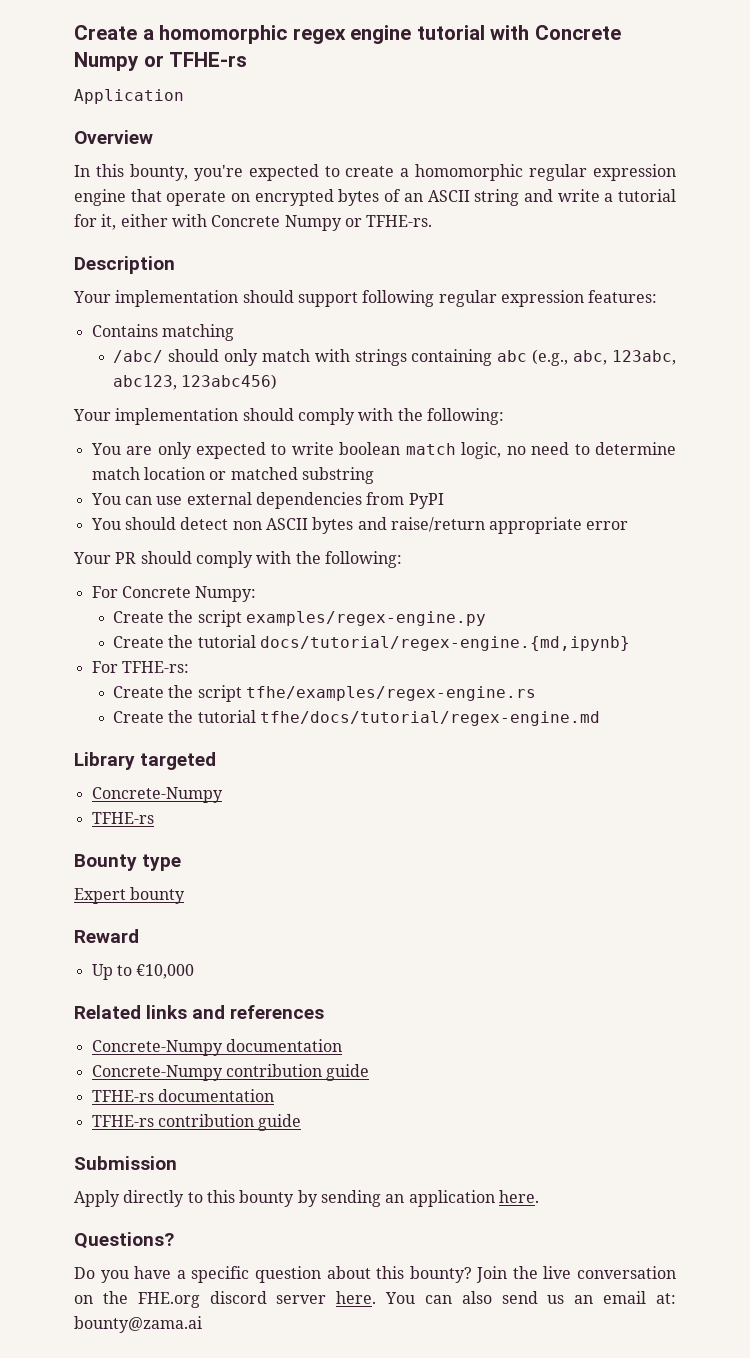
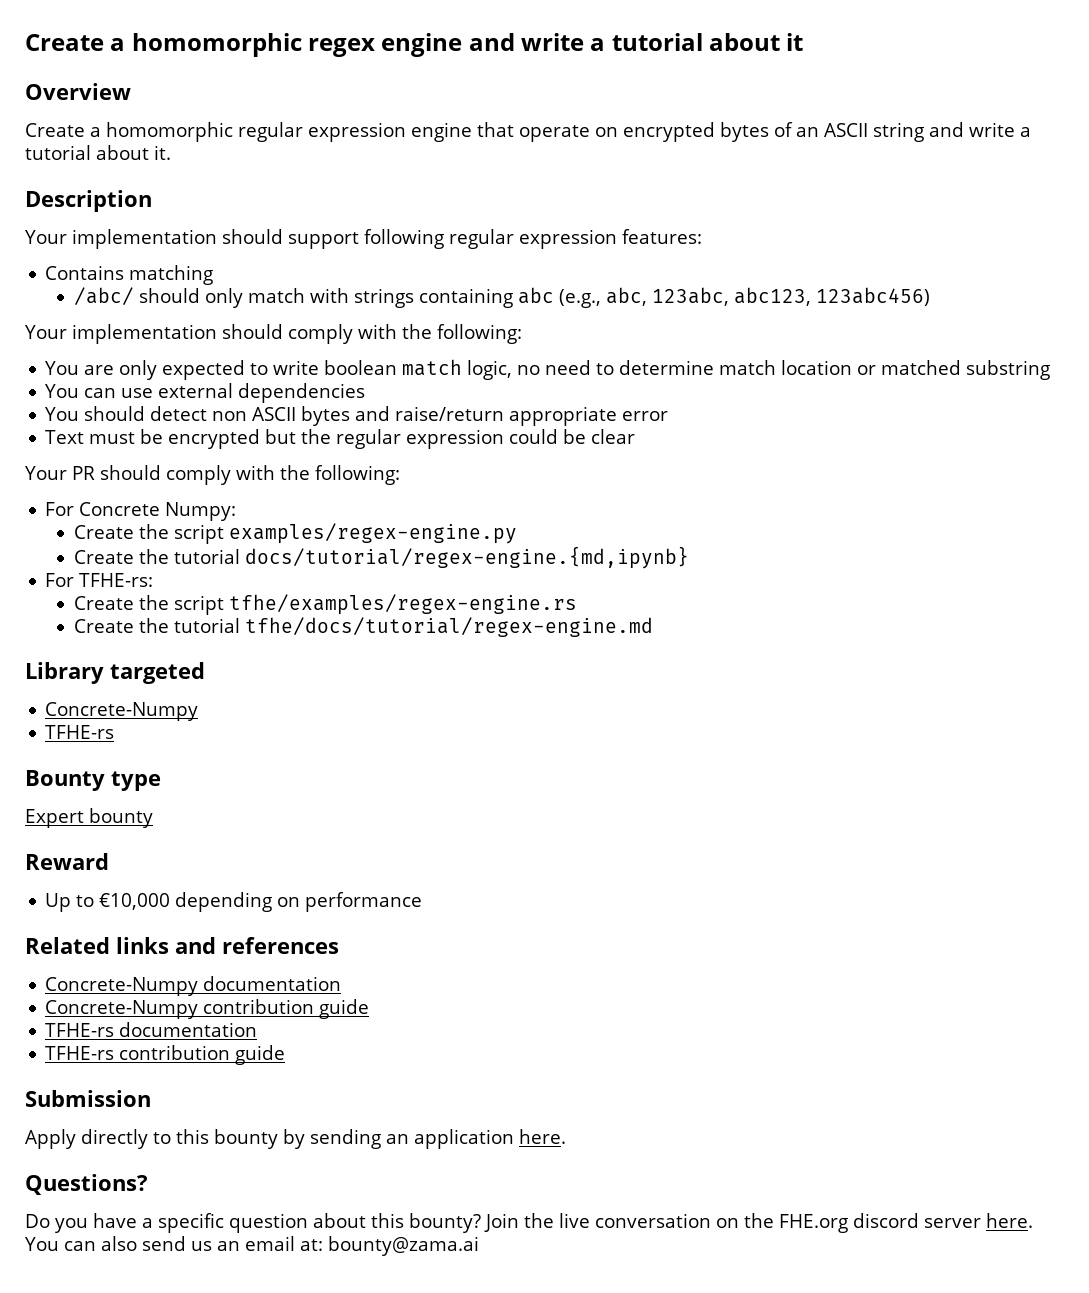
[416,25,621,40] [74,52,248,71] [74,89,184,104] [74,130,153,144] [74,164,395,181] tutorial with Concrete Numpy or TFHE-rs // Application // Overview // In this bounty, you're expected to create -> [468,33,804,51] [25,83,131,100] [25,123,85,137] and write a tutorial about it // Overview // Create
[74,214,433,231] for it, either with Concrete Numpy or TFHE-rs. -> [96,145,171,160] about it.
[366,492,444,509] from PyPI -> (366, 393) none
(629, 525) none -> [45,429,636,449] // Text must be encrypted but the regular expression could be clear
(195, 971) none -> [175,892,423,912] depending on performance

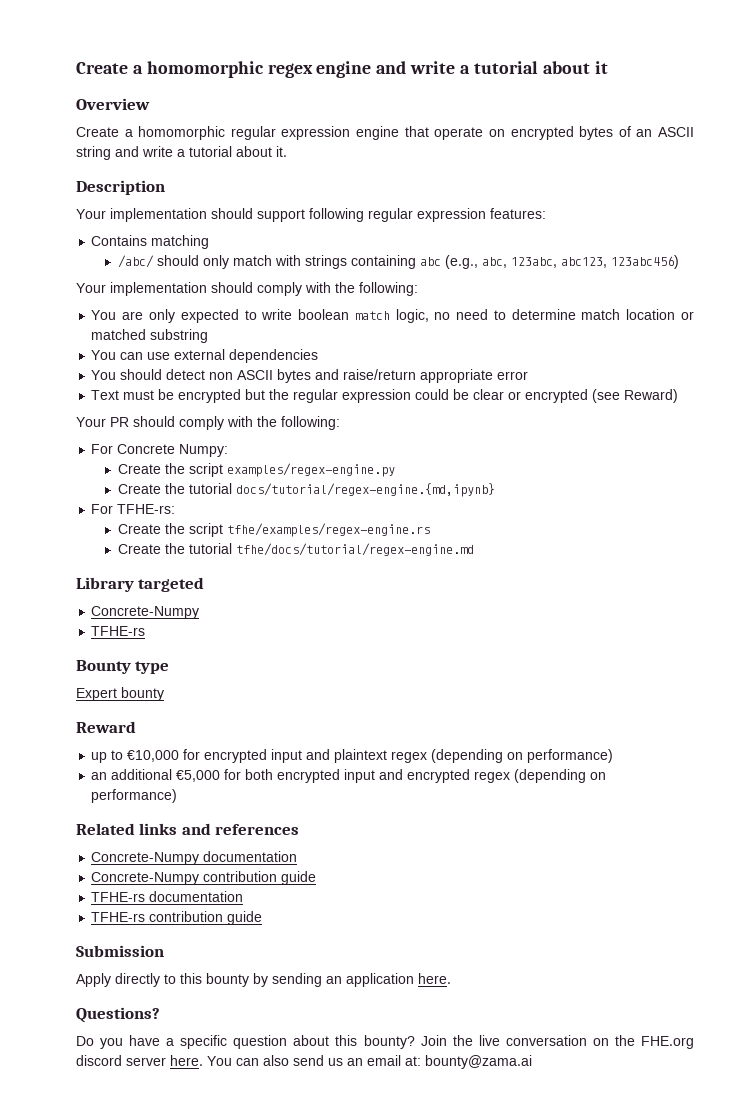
(636, 436) none -> [508,389,679,403] or encrypted (see Reward)
[45,893,72,912] Up -> [91,752,108,763] up
[175,892,423,912] depending on performance -> [183,749,614,763] [91,769,607,783] [91,789,178,803] for encrypted input and plaintext regex (depending on performance) // an additional €5,000 for both encrypted input and encrypted regex (depending on performance)

